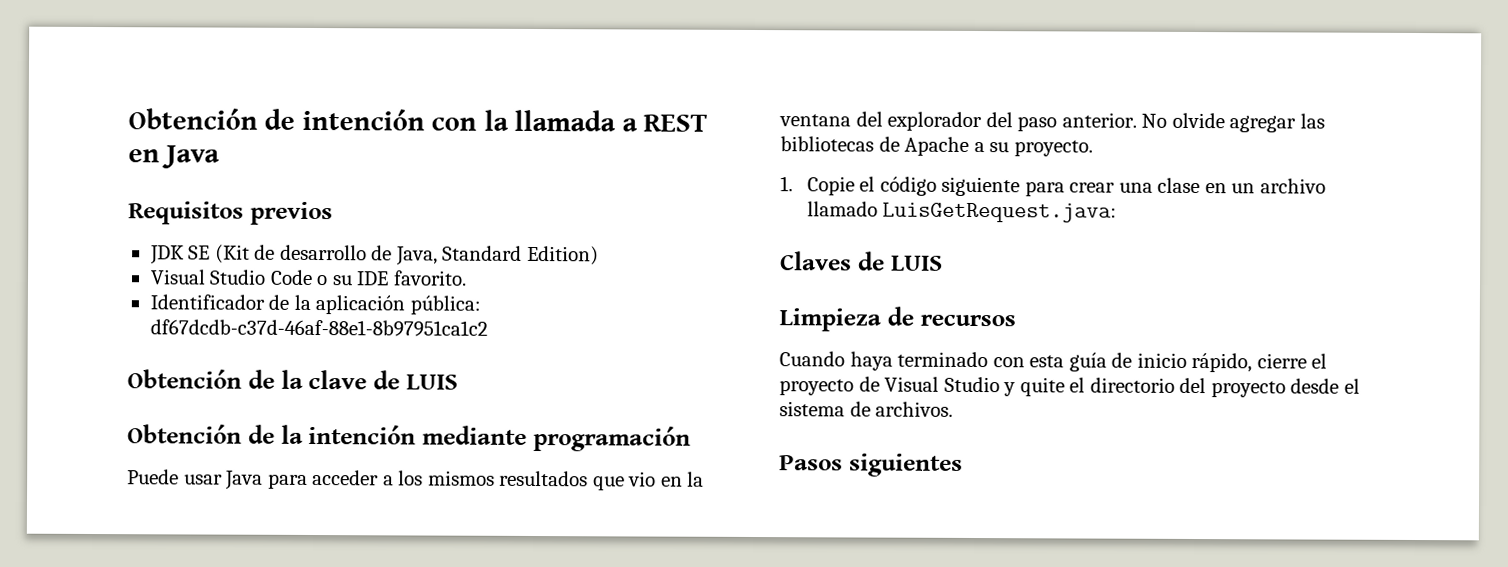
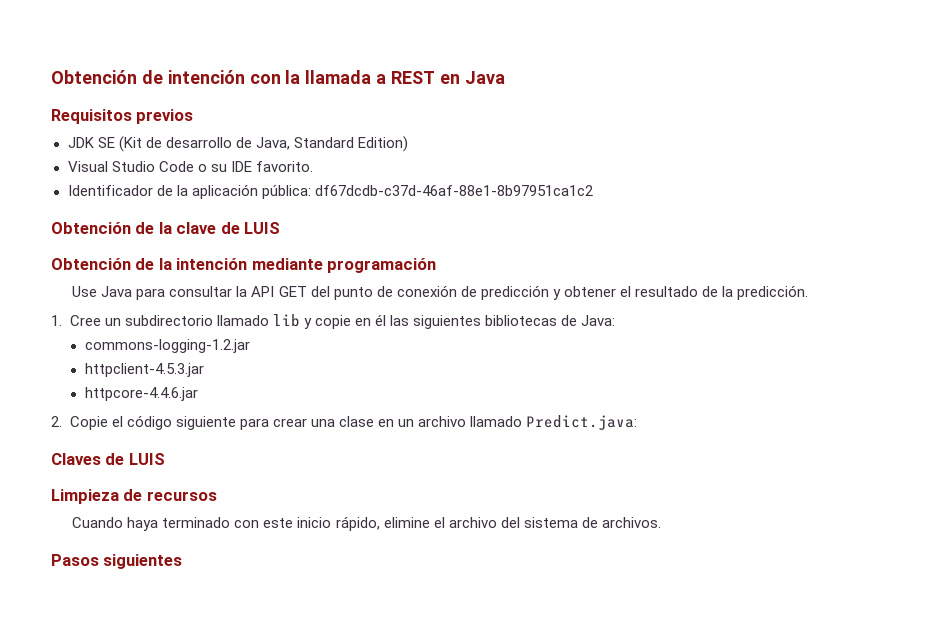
[127,469,705,491] [779,111,1325,133] [780,136,1093,157] [780,176,793,192] Puede usar Java para acceder a los mismos resultados que vio en la ventana del explorador del paso anterior. No olvide agregar las bibliotecas de Apache a su proyecto. // 1. -> [72,285,809,300] [51,314,616,329] [84,339,250,353] [84,363,204,377] [84,387,198,401] [51,416,62,427] Use Java para consultar la API GET del punto de conexión de predicción y obtener el resultado de la predicción. // 1. Cree un subdirectorio llamado lib y copie en él las siguientes bibliotecas de Java: // commons-logging-1.2.jar // httpclient-4.5.3.jar // httpcore-4.4.6.jar // 2.
[882,202,1118,223] LuisGetRequest.java: -> [526,415,638,430] Predict.java:
[1029,352,1328,373] [779,376,1360,398] esta guía de inicio rápido, cierre el proyecto de Visual Studio y quite el directorio del proyecto desde el -> [263,516,520,531] este inicio rápido, elimine el archivo del

